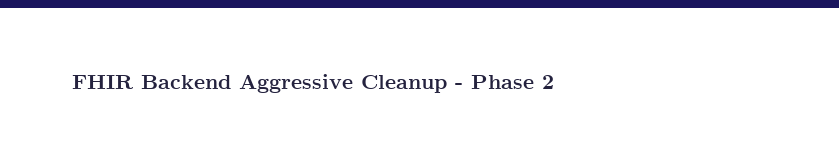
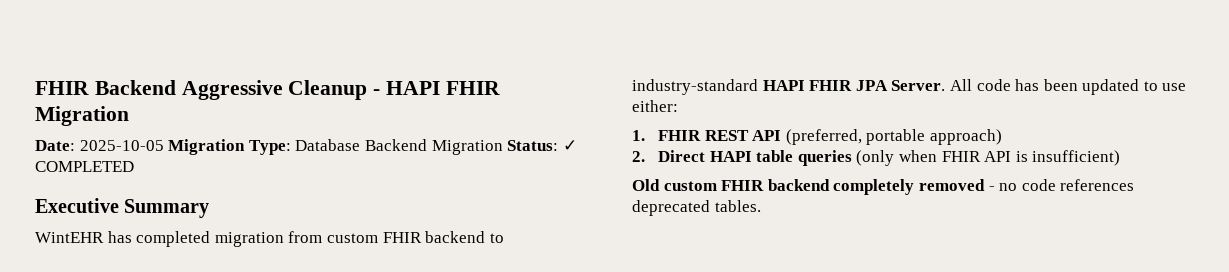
[471,75,554,89] Phase 2 -> [386,81,500,95] [35,106,129,126] [35,139,577,155] [35,161,134,172] [35,198,210,218] [35,231,504,247] [632,79,1187,95] [632,100,678,112] [632,129,1002,145] [632,150,1121,166] [632,179,1135,195] [632,200,761,216] HAPI FHIR Migration // Date: 2025-10-05 Migration Type: Database Backend Migration Status: ✓ COMPLETED // Executive Summary // WintEHR has completed migration from custom FHIR backend to industry-standard HAPI FHIR JPA Server. All code has been updated to use either: // 1. FHIR REST API (preferred, portable approach) // 2. Direct HAPI table queries (only when FHIR API is insufficient) // Old custom FHIR backend completely removed - no code references deprecated tables.

